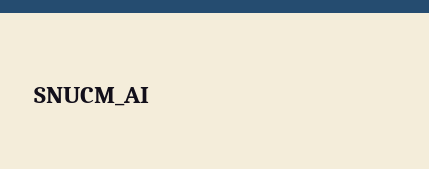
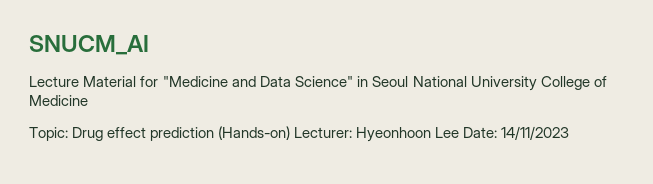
(149, 96) none -> [29,76,607,91] [29,95,88,106] [29,126,570,142] // Lecture Material for "Medicine and Data Science" in Seoul National University College of Medicine // Topic: Drug effect prediction (Hands-on) Lecturer: Hyeonhoon Lee Date: 14/11/2023

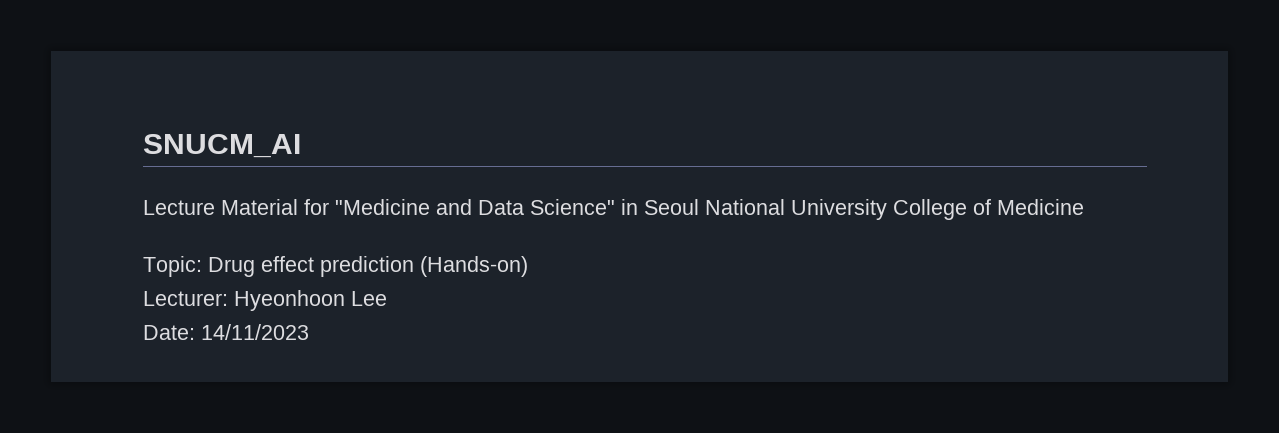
(291, 133) none -> (528, 266) //
(460, 132) none -> (387, 298) //

